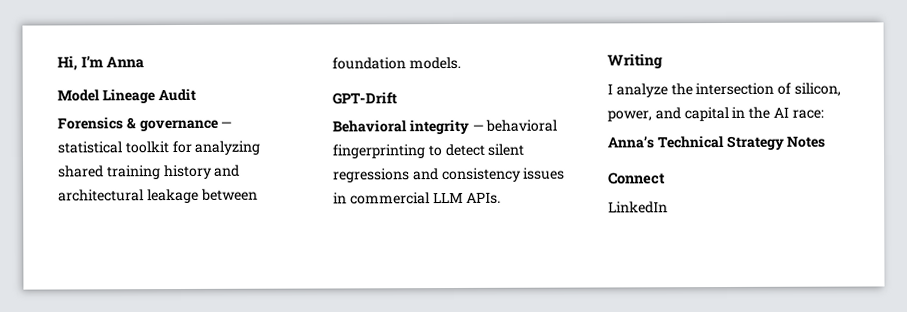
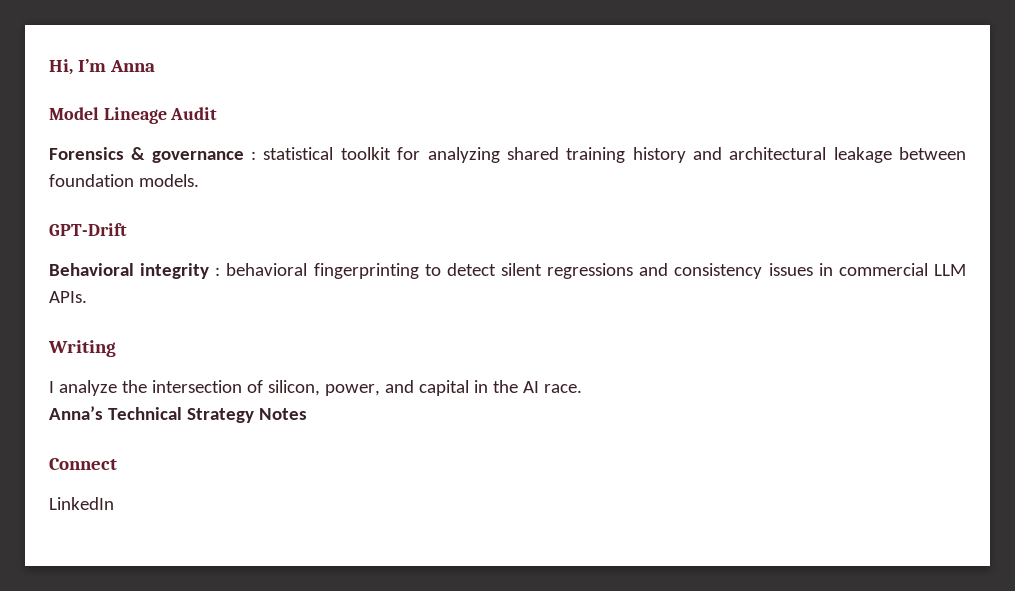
[220,121,233,128] — -> [251,151,257,160] :
[471,124,484,131] — -> [215,267,221,276] :
[791,109,824,119] race: -> [543,384,582,393] race.

